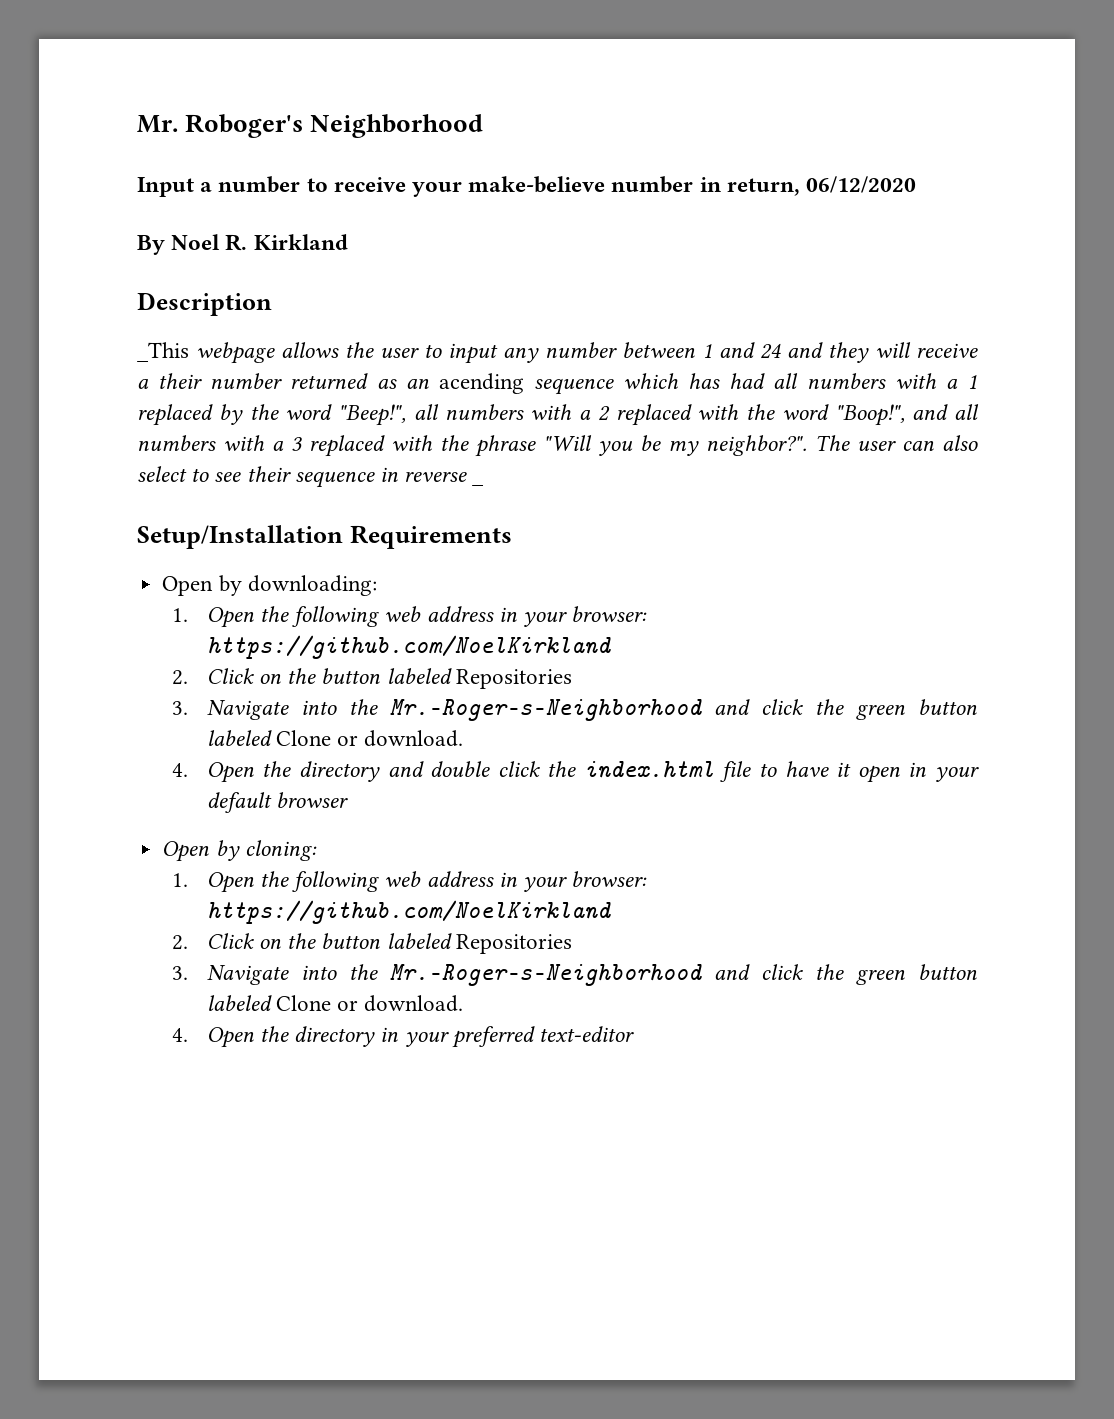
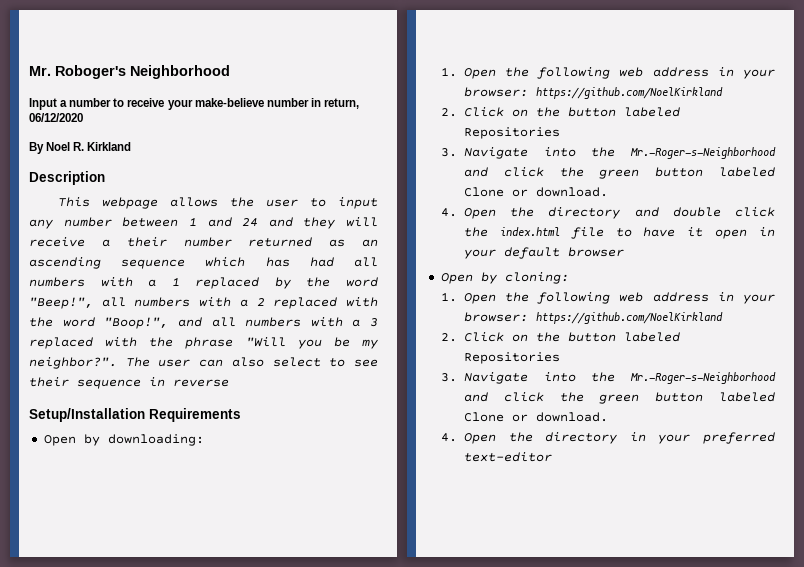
[137,342,189,362] _This -> [58,197,91,207] This
[438,373,524,394] acending -> [29,257,101,269] ascending
[472,482,485,486] _ -> (229, 383) none

